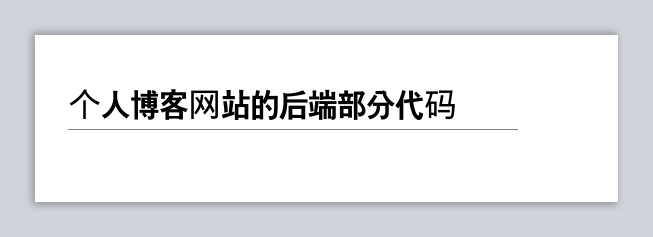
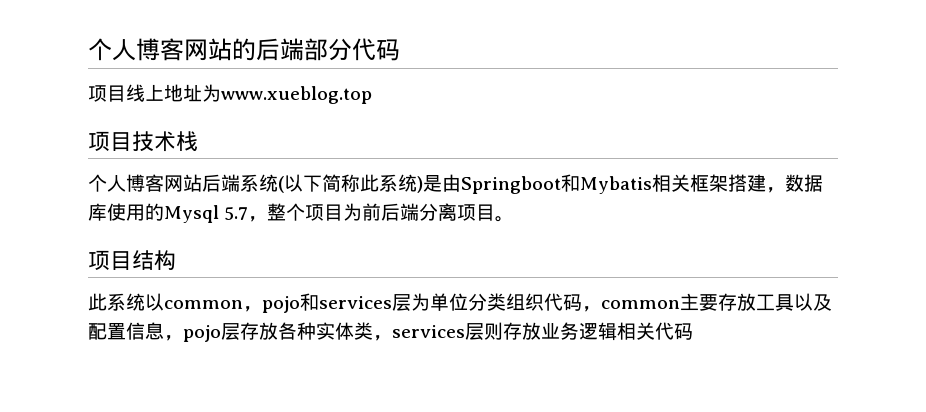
(457, 105) none -> [88,84,372,104] [88,131,198,152] [88,174,823,194] [88,203,515,223] [88,250,176,270] [88,293,832,313] [88,322,693,342] // 项目线上地址为www.xueblog.top // 项目技术栈 // 个人博客网站后端系统(以下简称此系统)是由Springboot和Mybatis相关框架搭建，数据库使用的Mysql 5.7，整个项目为前后端分离项目。 // 项目结构 // 此系统以common，pojo和services层为单位分类组织代码，common主要存放工具以及配置信息，pojo层存放各种实体类，services层则存放业务逻辑相关代码

